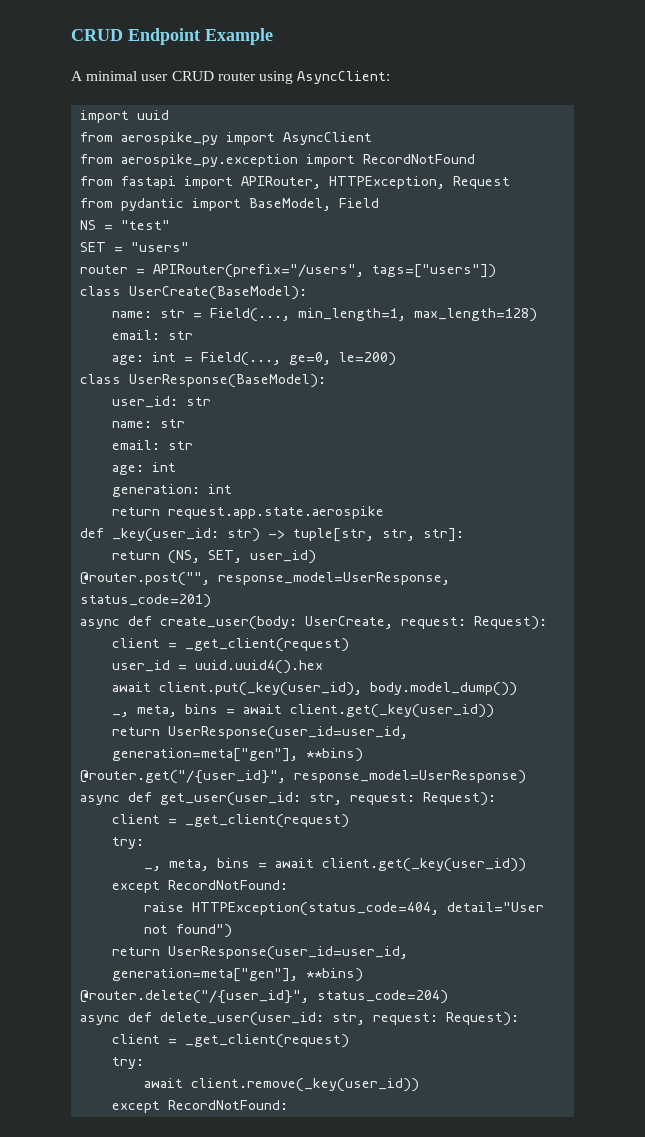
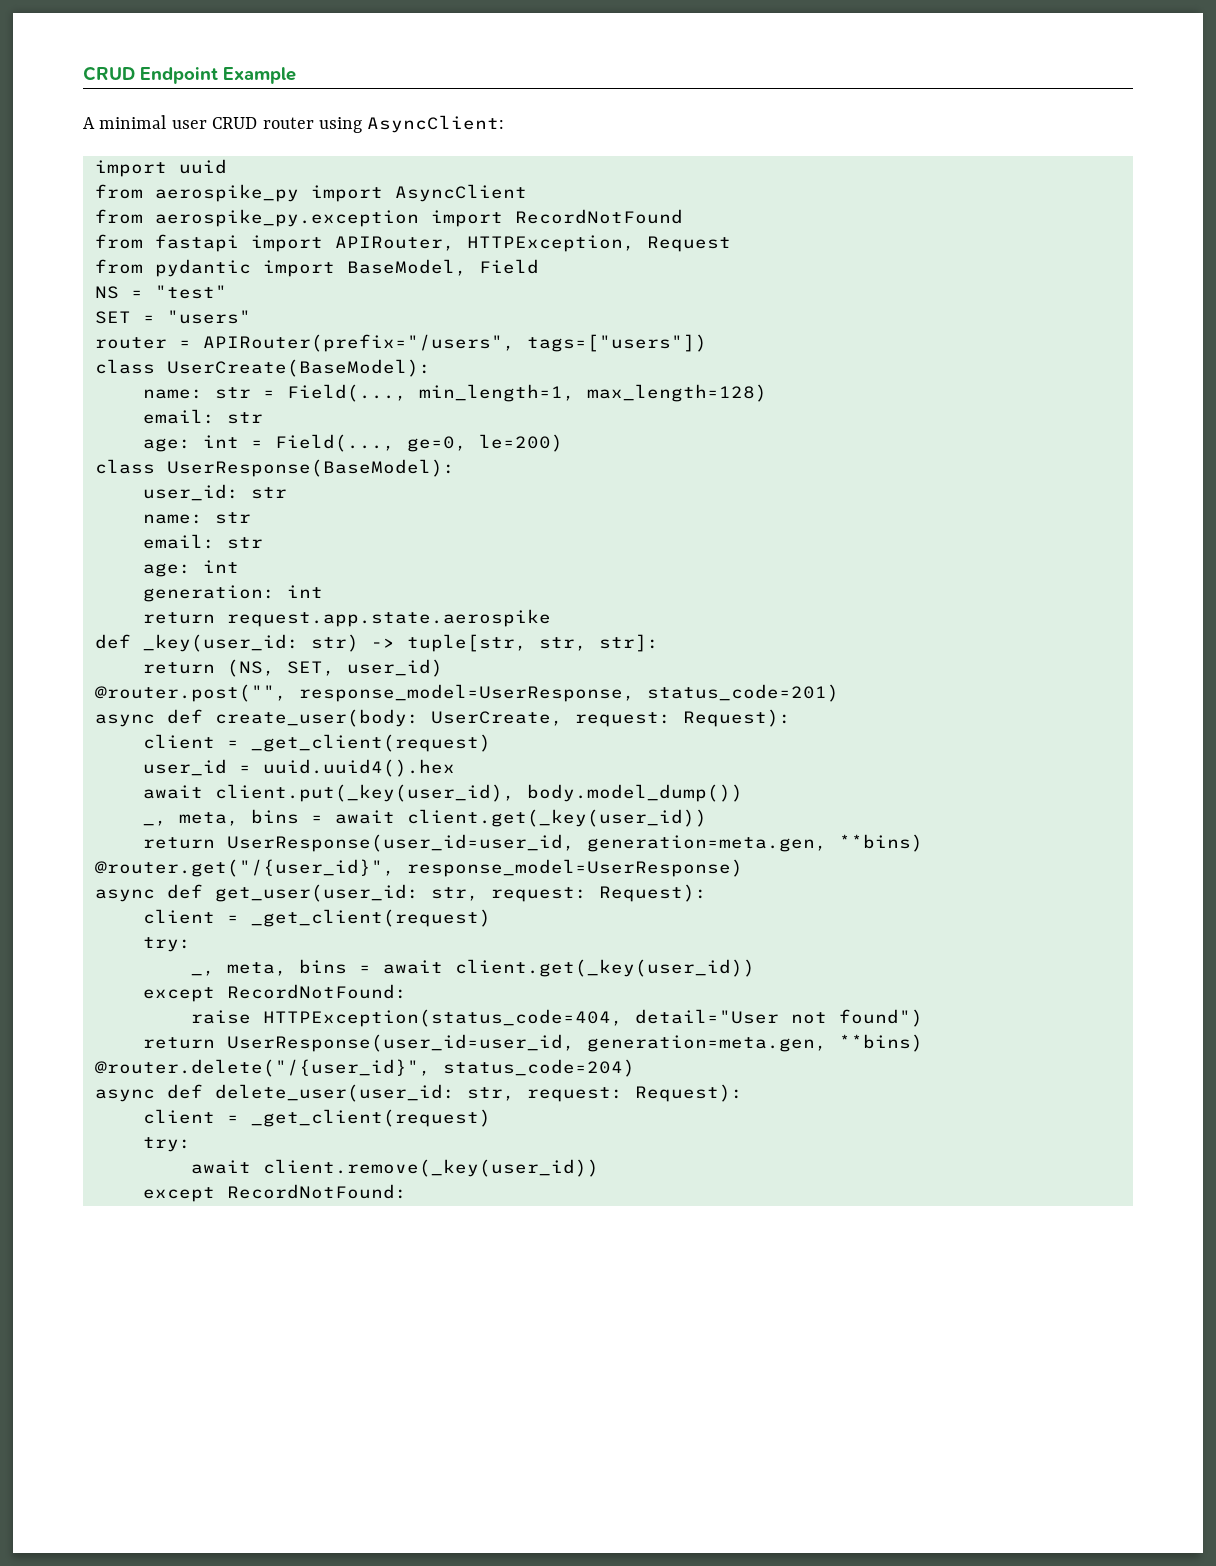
[112,748,299,762] generation=meta["gen"], -> [587,835,827,852] generation=meta.gen,
[112,968,299,982] generation=meta["gen"], -> [587,1035,827,1052] generation=meta.gen,

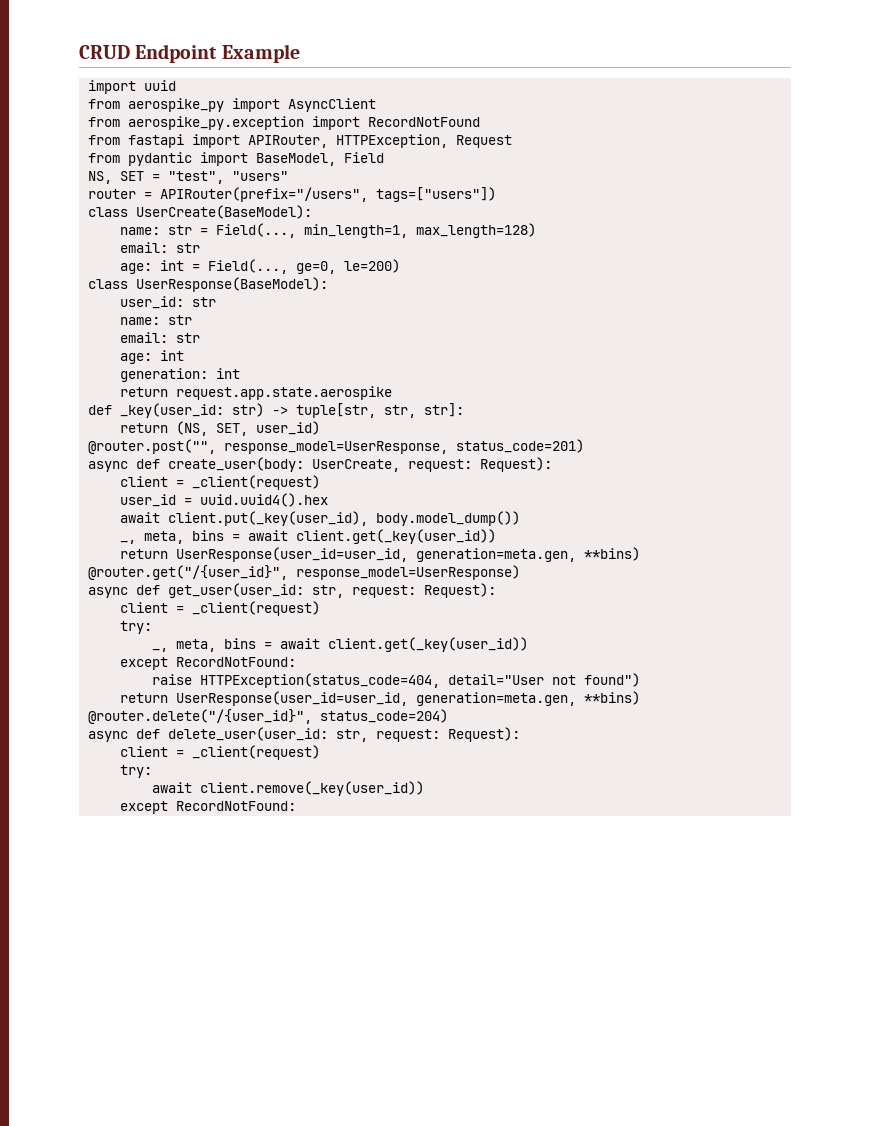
[83,115,505,133] // A minimal user CRUD router using AsyncClient: -> (300, 53) none
[95,285,227,299] NS = "test" // -> [87,171,112,184] NS,
(155, 319) none -> [167,171,224,184] "test",
[251,734,491,752] _get_client(request) -> [191,475,320,490] _client(request)
[251,909,491,927] _get_client(request) -> [191,601,320,616] _client(request)
[251,1109,491,1127] _get_client(request) -> [191,745,320,760] _client(request)

